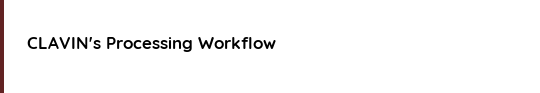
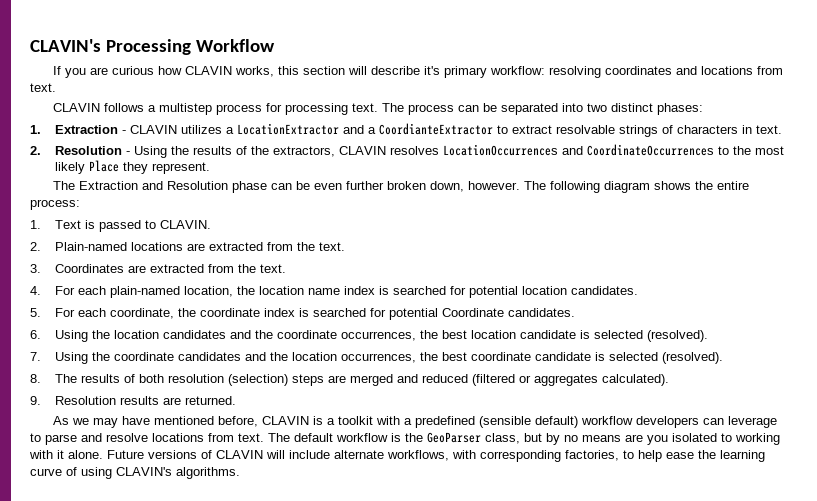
(276, 43) none -> [53,66,784,78] [30,83,56,92] [53,103,704,115] [30,123,783,137] [30,144,785,158] [55,160,211,174] [53,181,750,193] [30,199,80,210] [30,220,212,232] [30,242,346,251] [30,264,287,273] [30,286,639,298] [30,308,576,320] [30,330,709,342] [30,352,724,364] [30,374,670,386] [30,396,237,405] [53,416,778,428] [30,432,780,445] [29,450,765,462] [30,467,240,479] // If you are curious how CLAVIN works, this section will describe it's primary workflow: resolving coordinates and locations from text. // CLAVIN follows a multistep process for processing text. The process can be separated into two distinct phases: // 1. Extraction - CLAVIN utilizes a LocationExtractor and a CoordianteExtractor to extract resolvable strings of characters in text. // 2. Resolution - Using the results of the extractors, CLAVIN resolves LocationOccurrences and CoordinateOccurrences to the most likely Place they represent. // The Extraction and Resolution phase can be even further broken down, however. The following diagram shows the entire process: // 1. Text is passed to CLAVIN. // 2. Plain-named locations are extracted from the text. // 3. Coordinates are extracted from the text. // 4. For each plain-named location, the location name index is searched for potential location candidates. // 5. For each coordinate, the coordinate index is searched for potential Coordinate candidates. // 6. Using the location candidates and the coordinate occurrences, the best location candidate is selected (resolved). // 7. Using the coordinate candidates and the location occurrences, the best coordinate candidate is selected (resolved). // 8. The results of both resolution (selection) steps are merged and reduced (filtered or aggregates calculated). // 9. Resolution results are returned. // As we may have mentioned before, CLAVIN is a toolkit with a predefined (sensible default) workflow developers can leverage to parse and resolve locations from text. The default workflow is the GeoParser class, but by no means are you isolated to working with it alone. Future versions of CLAVIN will include alternate workflows, with corresponding factories, to help ease the learning curve of using CLAVIN's algorithms.

